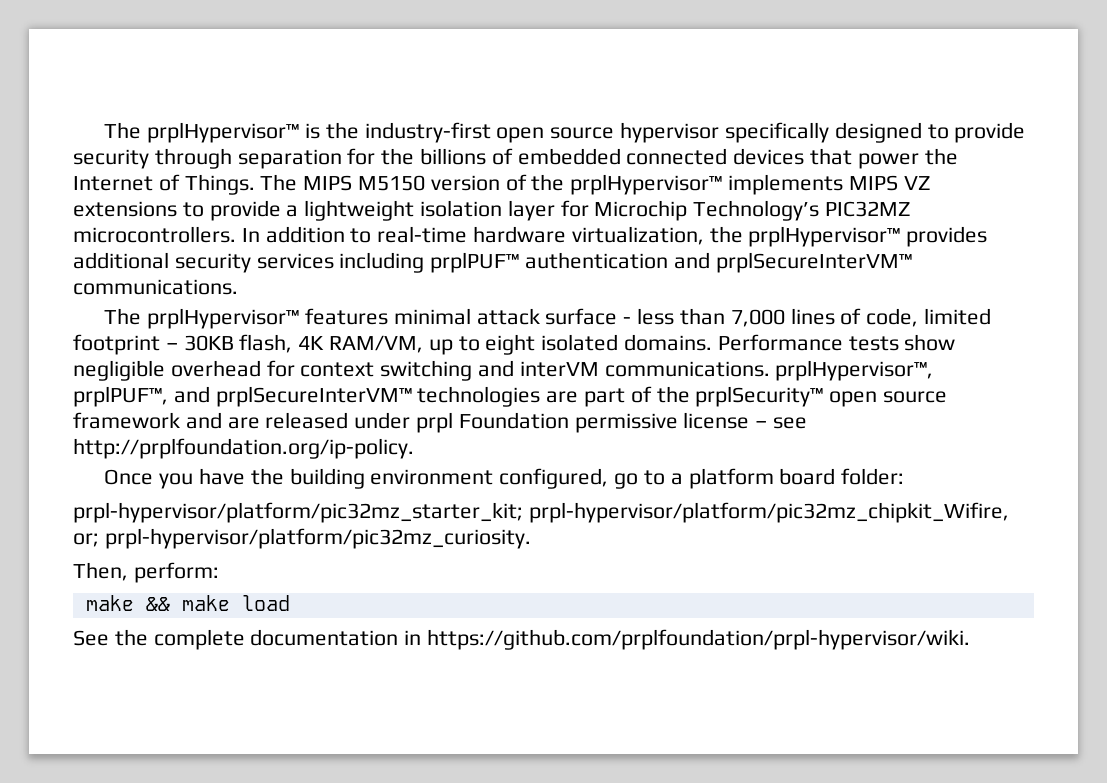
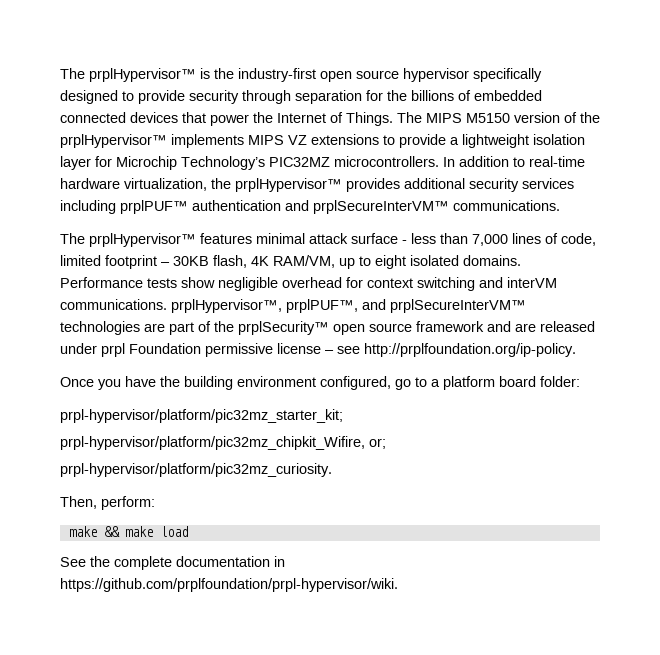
(523, 512) none -> (343, 416) //
(99, 540) none -> (386, 443) //

